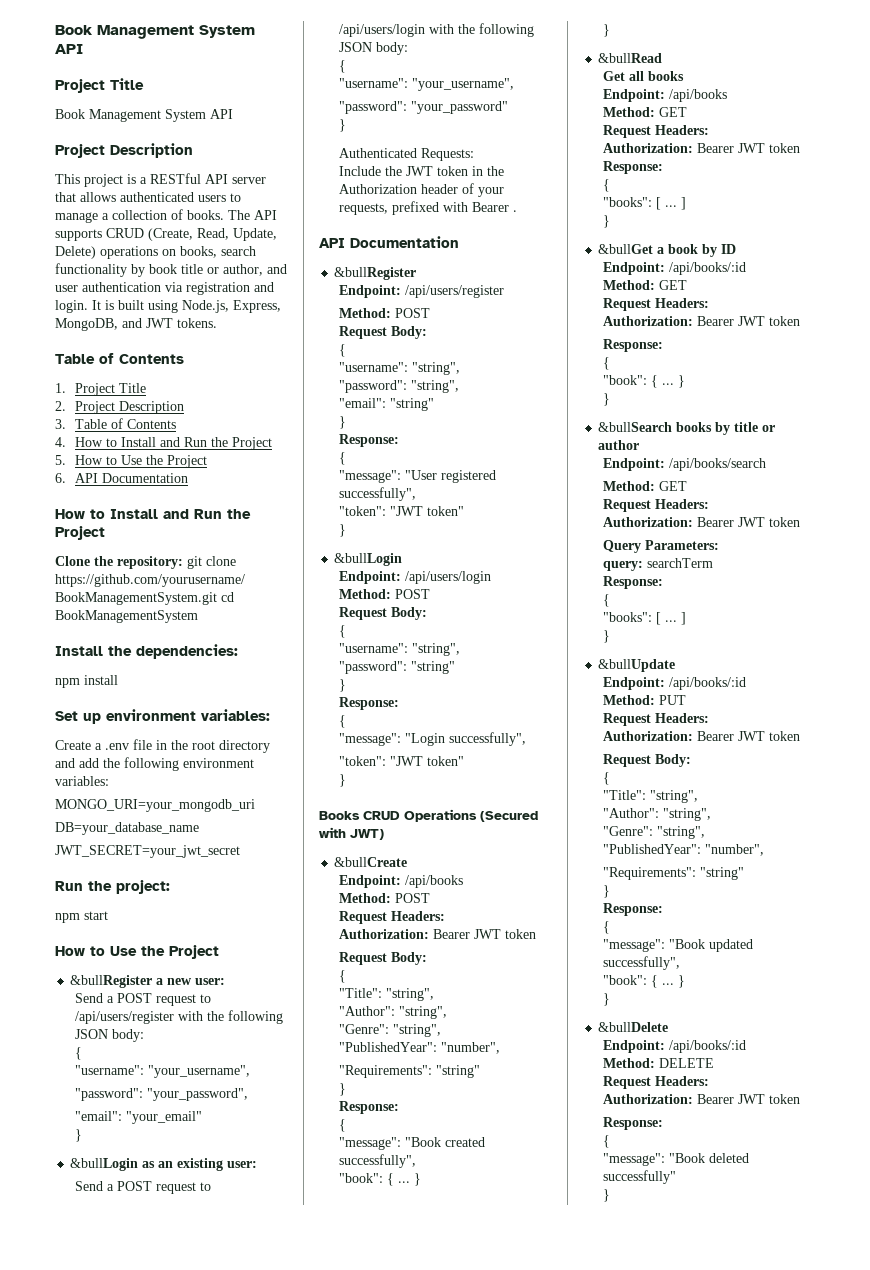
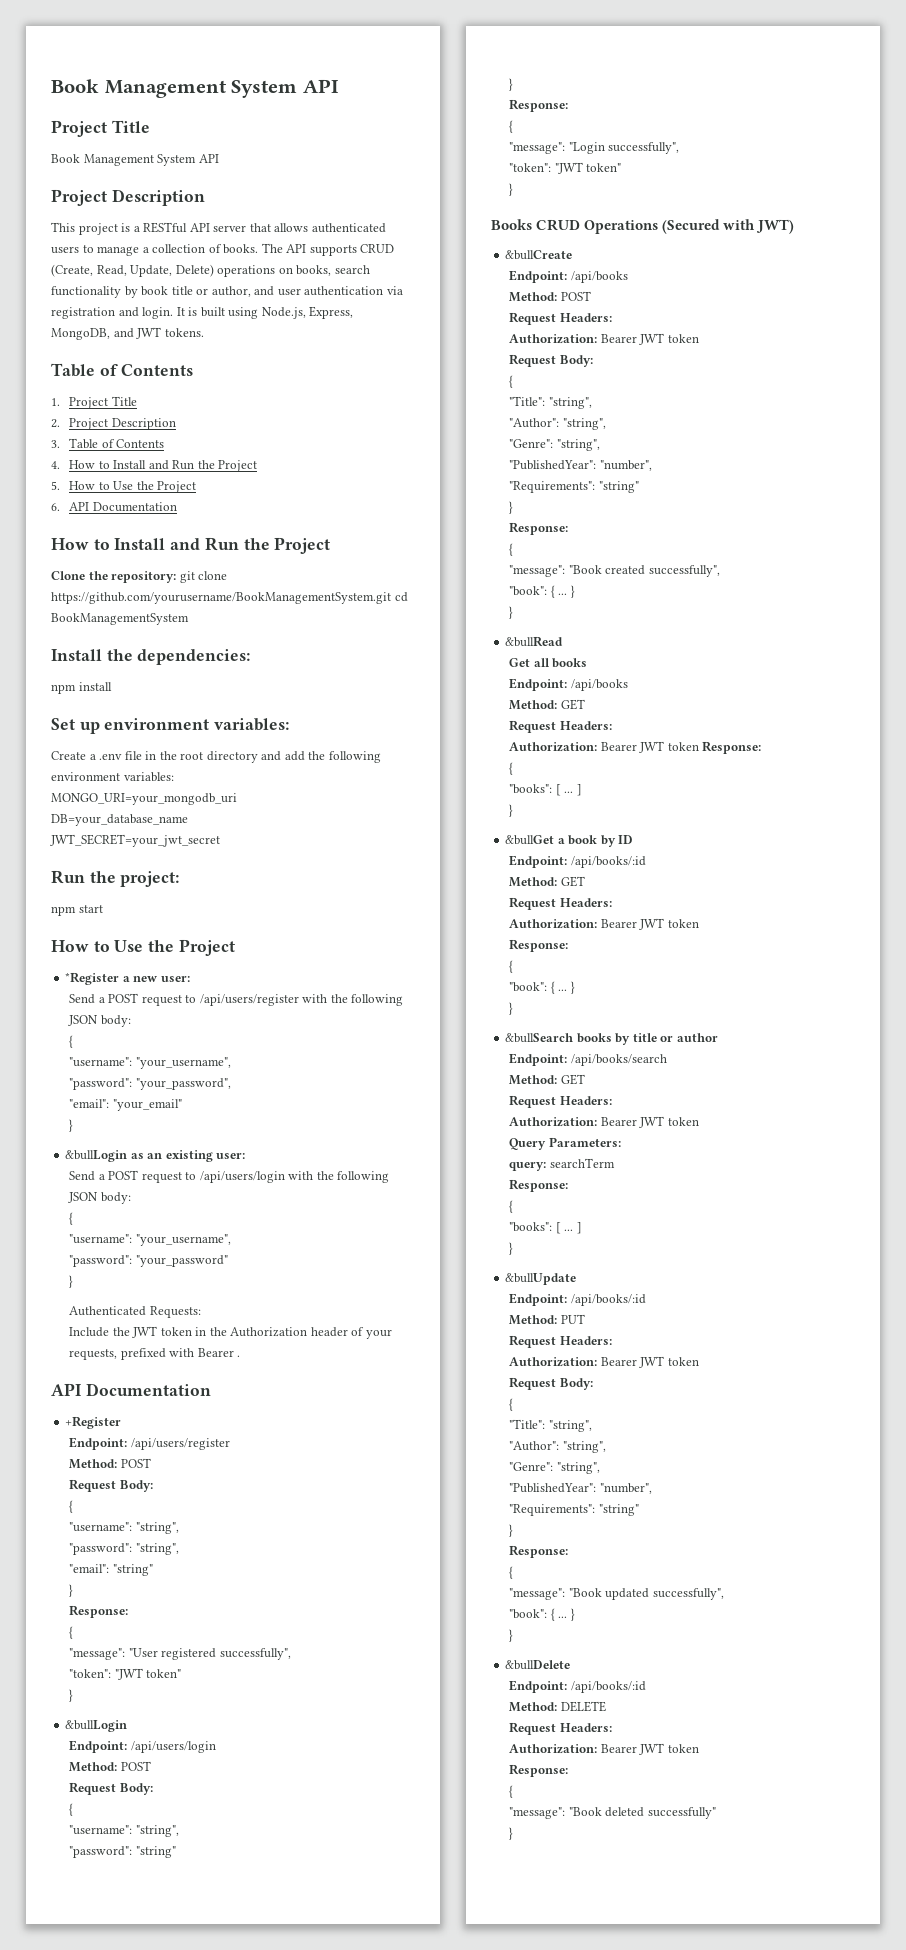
[70,975,153,988] &bullRegister -> [65,972,120,985] *Register
[334,267,417,280] &bullRegister -> [65,1416,122,1429] +Register

